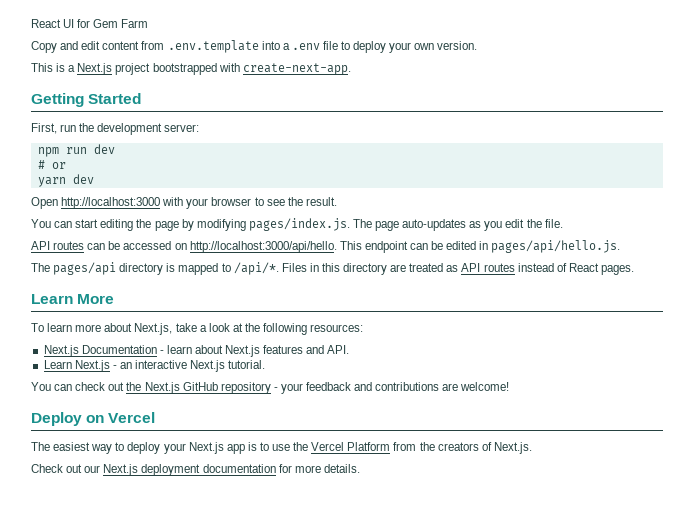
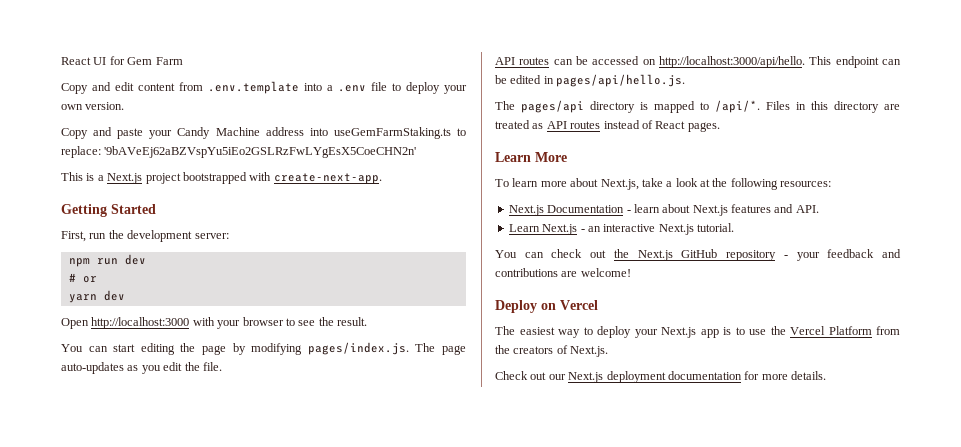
(478, 45) none -> [61,127,466,139] [61,146,417,158] // Copy and paste your Candy Machine address into useGemFarmStaking.ts to replace: '9bAVeEj62aBZVspYu5iEo2GSLRzFwLYgEsX5CoeCHN2n'

